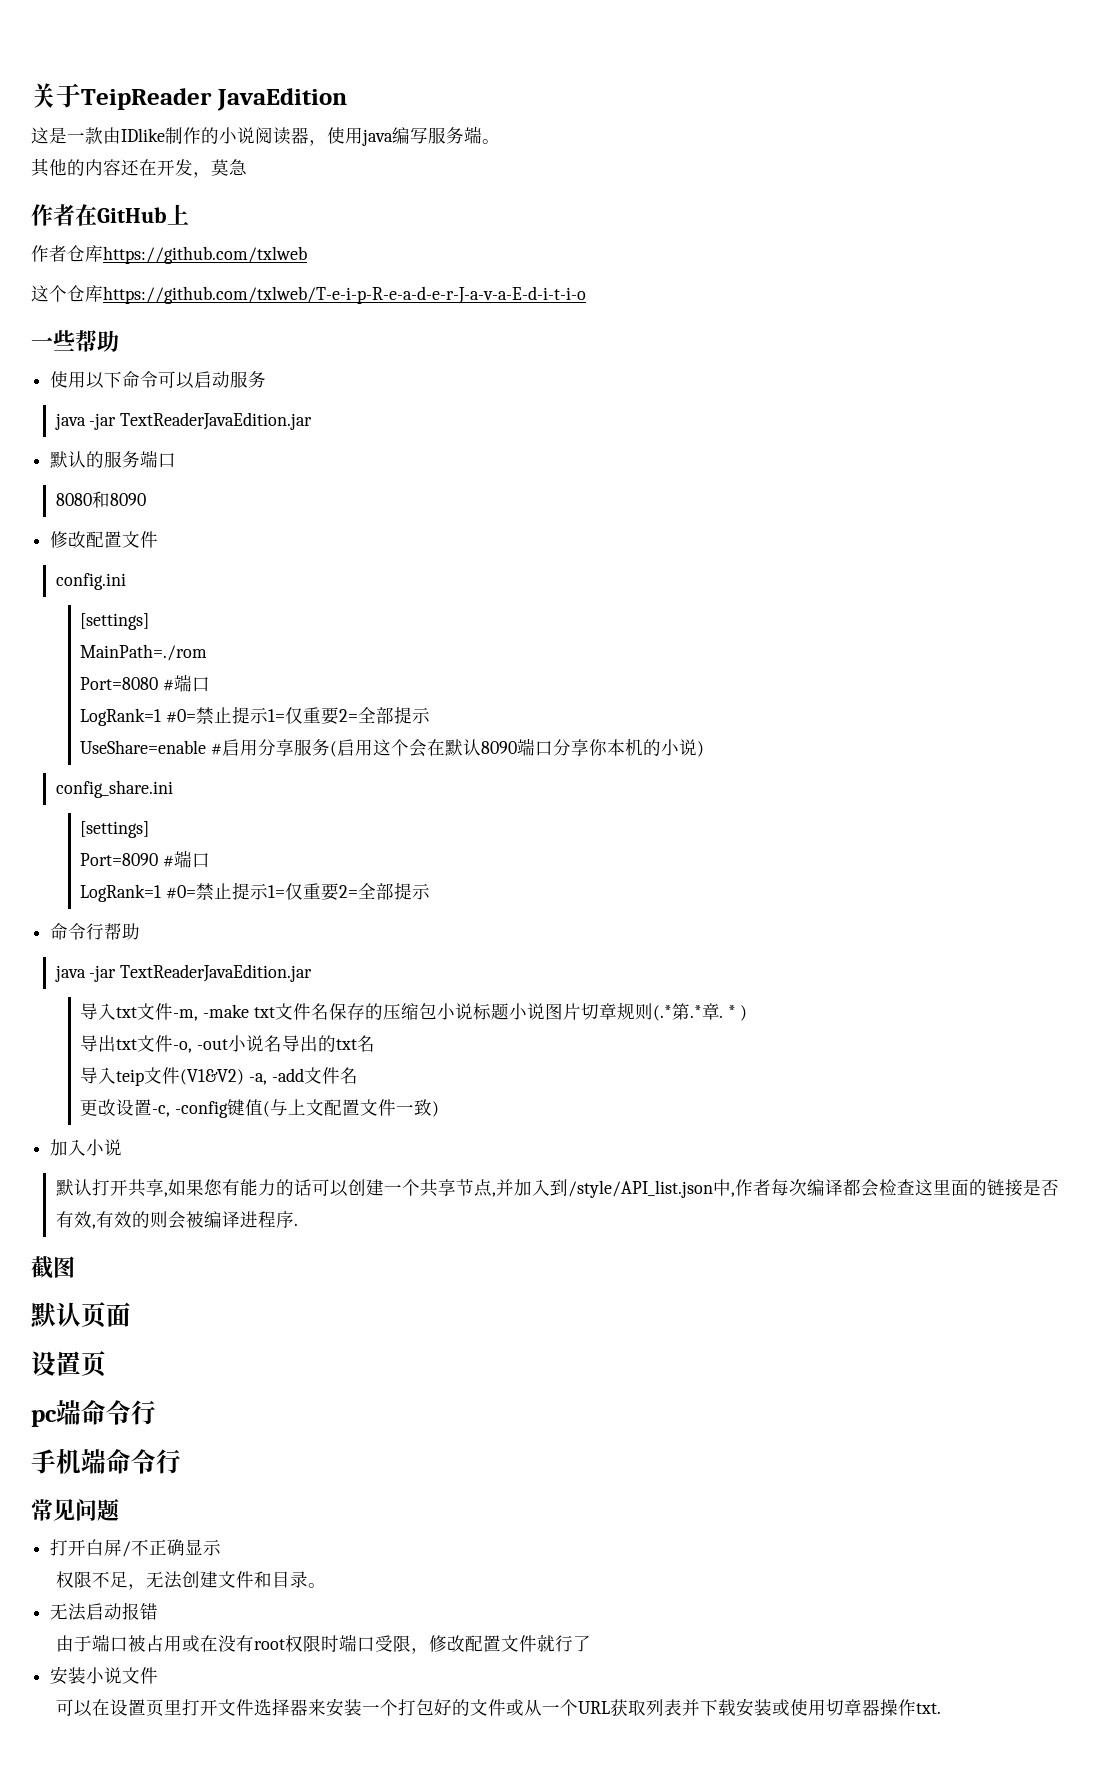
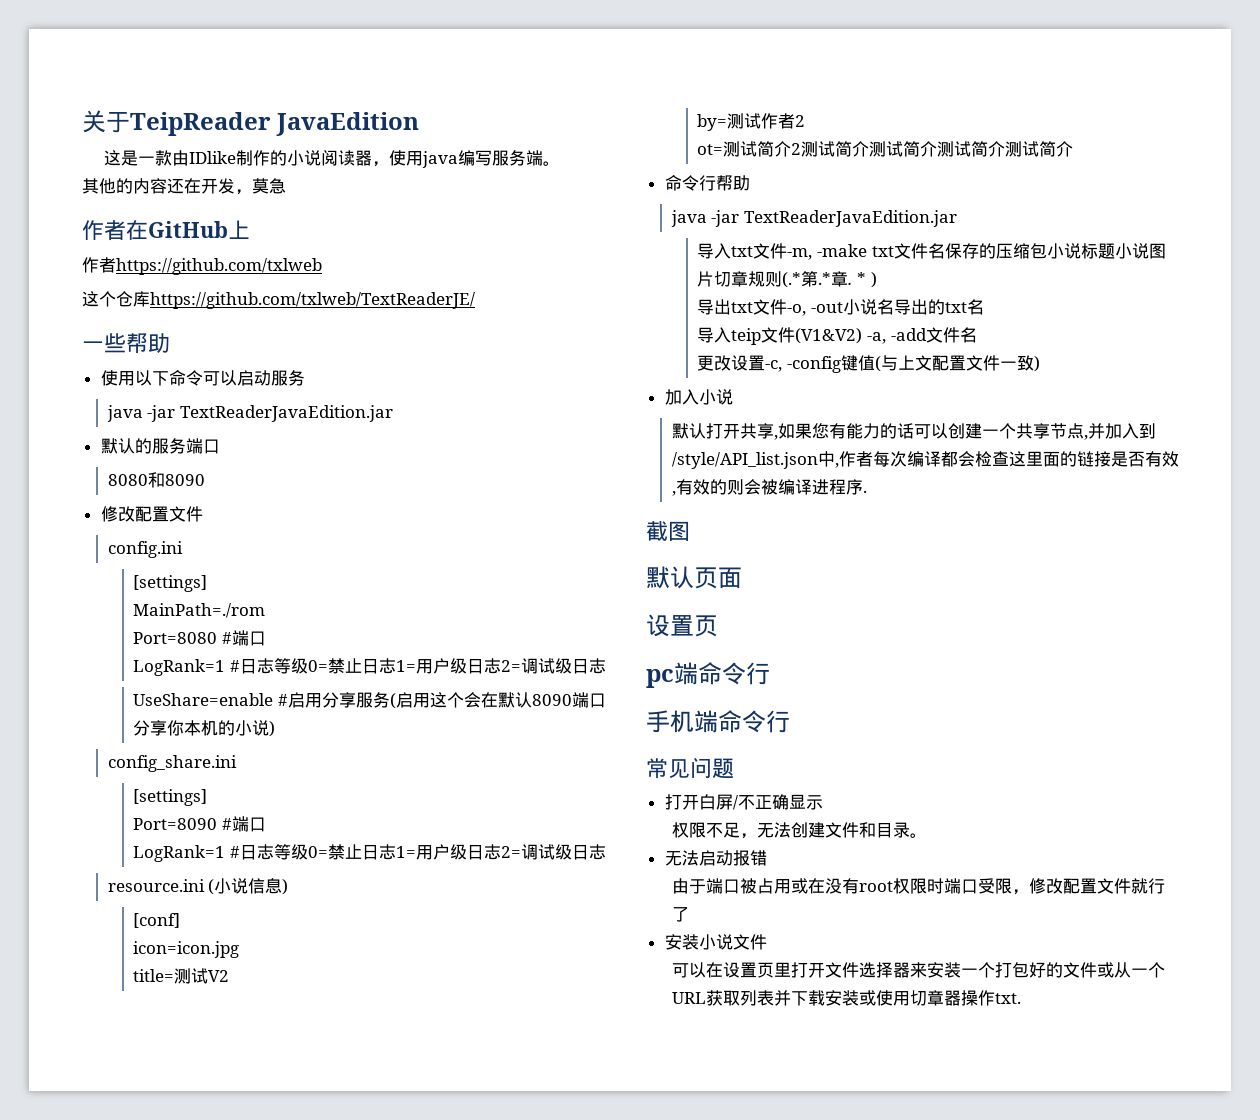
[67,245,103,262] 仓库 -> (116, 265) none
[103,286,586,304] https://github.com/txlweb/T-e-i-p-R-e-a-d-e-r-J-a-v-a-E-d-i-t-i-o -> [150,292,475,309] https://github.com/txlweb/TextReaderJE/
[166,706,431,725] #0=禁止提示1=仅重要2=全部提示 -> [230,658,607,674] #日志等级0=禁止日志1=用户级日志2=调试级日志
[166,882,431,901] #0=禁止提示1=仅重要2=全部提示 -> [230,844,607,860] [107,878,289,895] [133,913,181,928] [133,941,240,958] [133,968,230,984] [697,113,806,131] [697,141,1074,157] #日志等级0=禁止日志1=用户级日志2=调试级日志 // resource.ini (小说信息) // [conf] // icon=icon.jpg // title=测试V2 // by=测试作者2 // ot=测试简介2测试简介测试简介测试简介测试简介

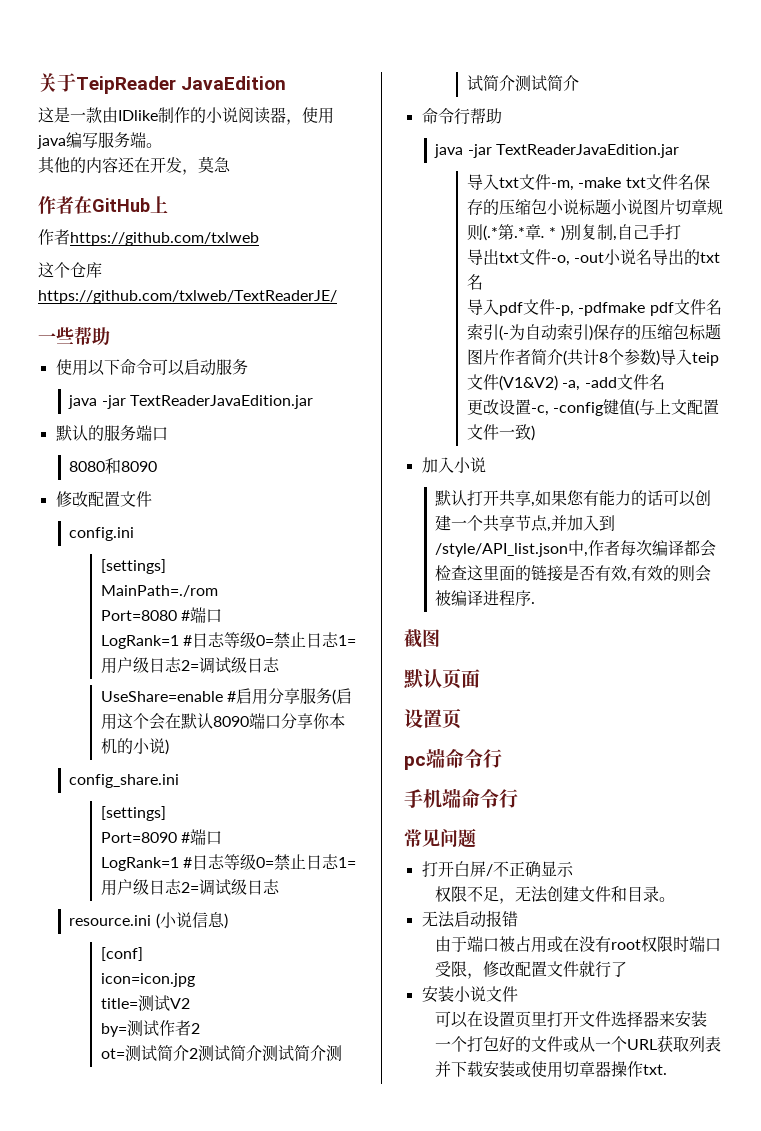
(877, 280) none -> [564,224,681,241] 别复制,自己手打
(732, 335) none -> [498,299,722,316] [466,323,721,341] [466,349,692,366] pdf文件-p, -pdfmake pdf文件名索引(-为自动索引)保存的压缩包标题图片作者简介(共计8个参数)导入

